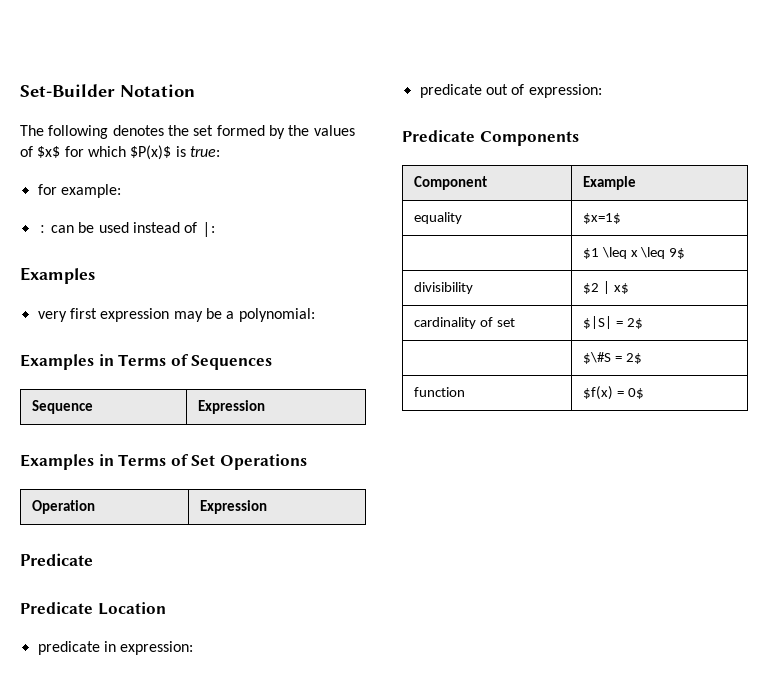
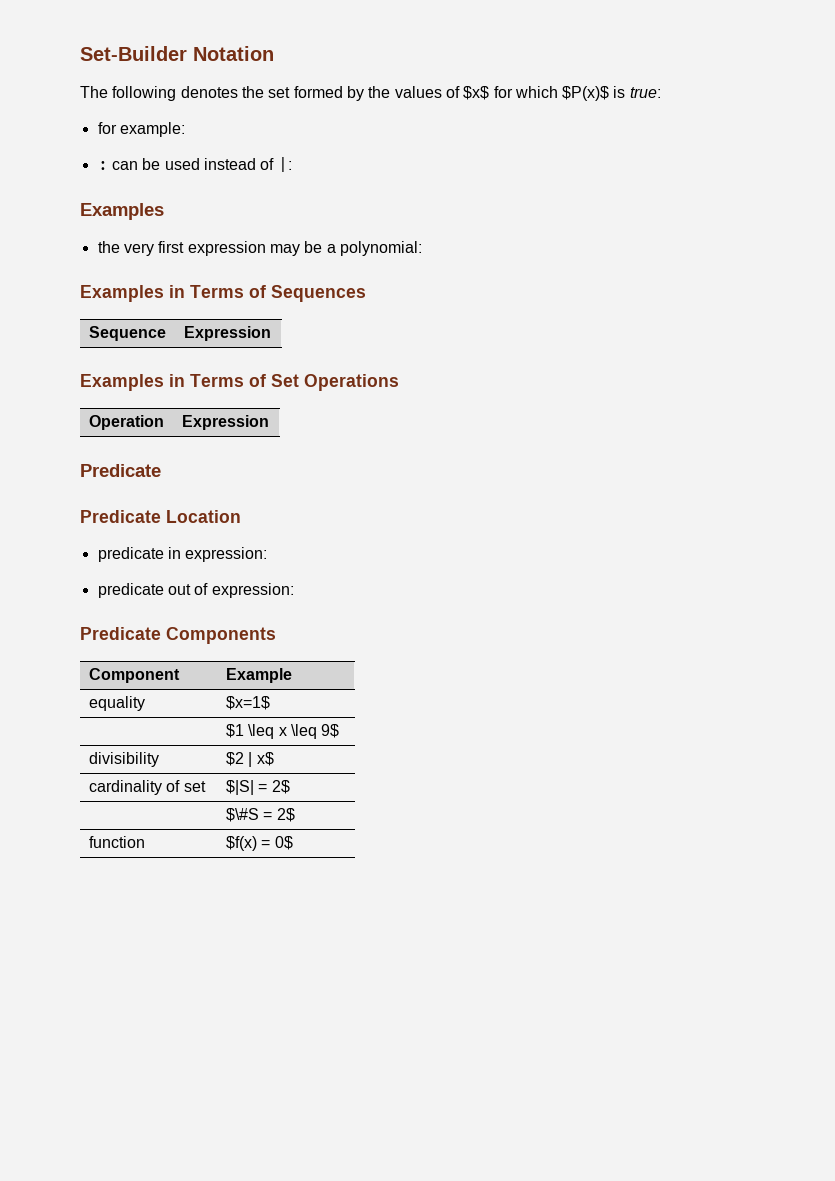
(95, 275) none -> [97,241,120,253] the

